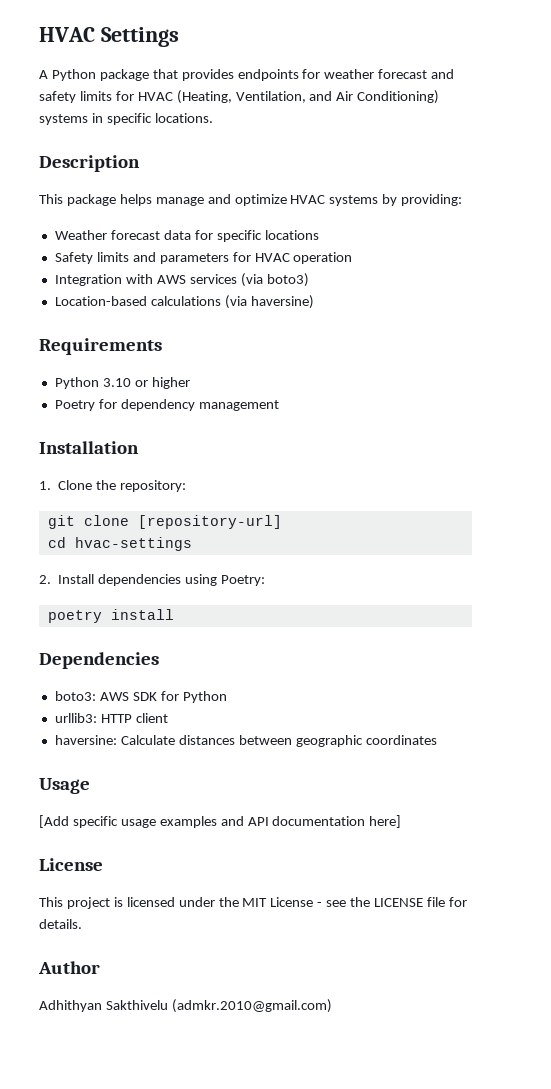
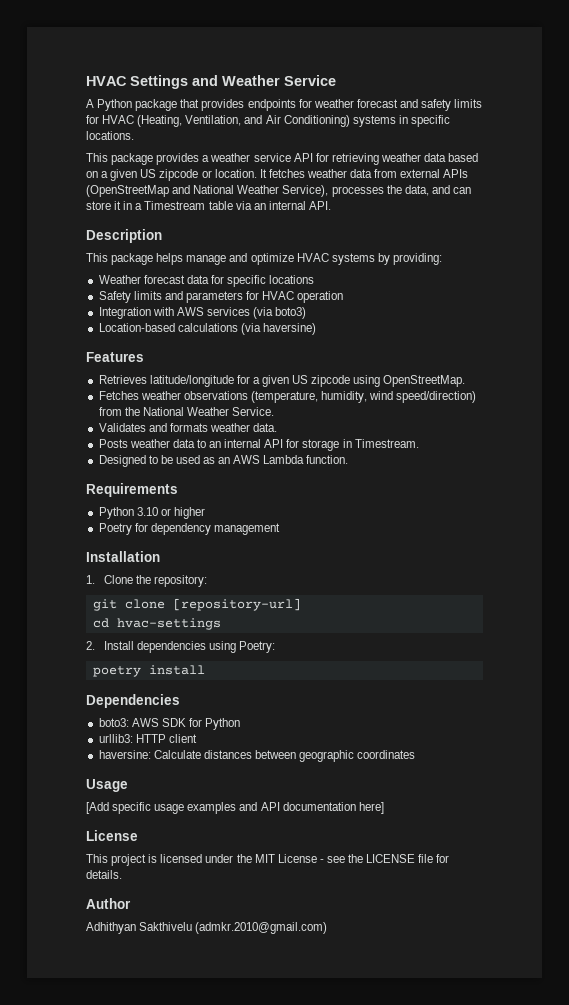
(179, 37) none -> [192,75,336,86] and Weather Service
(213, 118) none -> [86,153,479,165] [86,169,469,181] [86,185,471,197] [86,201,331,210] // This package provides a weather service API for retrieving weather data based on a given US zipcode or location. It fetches weather data from external APIs (OpenStreetMap and National Weather Service), processes the data, and can store it in a Timestream table via an internal API.
(314, 302) none -> [86,352,144,362] [98,375,466,387] [98,391,477,403] [98,407,275,416] [98,423,278,432] [98,439,419,451] [98,455,349,467] // Features // Retrieves latitude/longitude for a given US zipcode using OpenStreetMap. // Fetches weather observations (temperature, humidity, wind speed/direction) from the National Weather Service. // Validates and formats weather data. // Posts weather data to an internal API for storage in Timestream. // Designed to be used as an AWS Lambda function.

